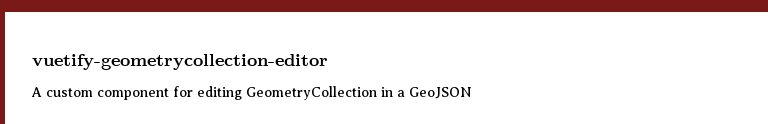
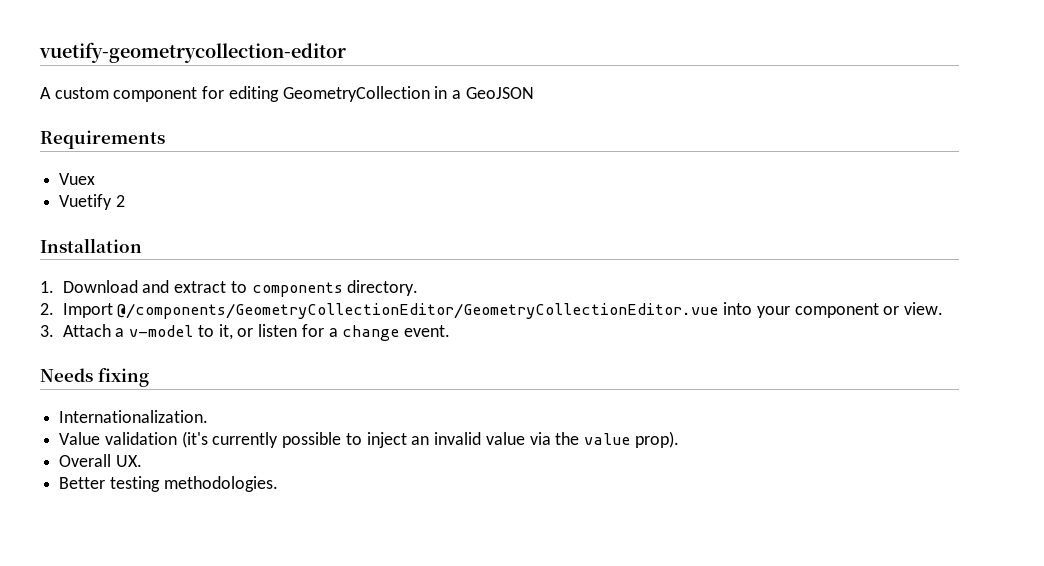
(472, 93) none -> [40,130,165,149] [59,173,96,185] [59,194,125,210] [40,238,142,253] [40,280,419,297] [40,302,944,319] [40,324,451,341] [40,368,149,387] [59,410,209,423] [59,431,679,448] [59,454,142,467] [59,476,278,492] // Requirements // Vuex // Vuetify 2 // Installation // 1. Download and extract to components directory. // 2. Import @/components/GeometryCollectionEditor/GeometryCollectionEditor.vue into your component or view. // 3. Attach a v-model to it, or listen for a change event. // Needs fixing // Internationalization. // Value validation (it's currently possible to inject an invalid value via the value prop). // Overall UX. // Better testing methodologies.

